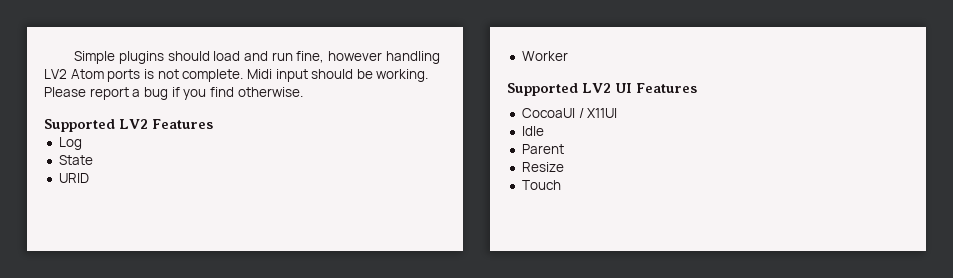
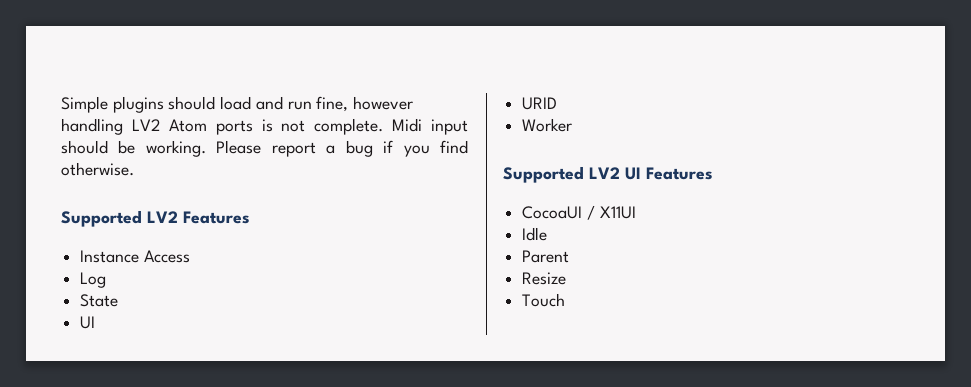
(213, 124) none -> [80,250,190,263] // Instance Access
(93, 160) none -> [80,316,96,329] // UI

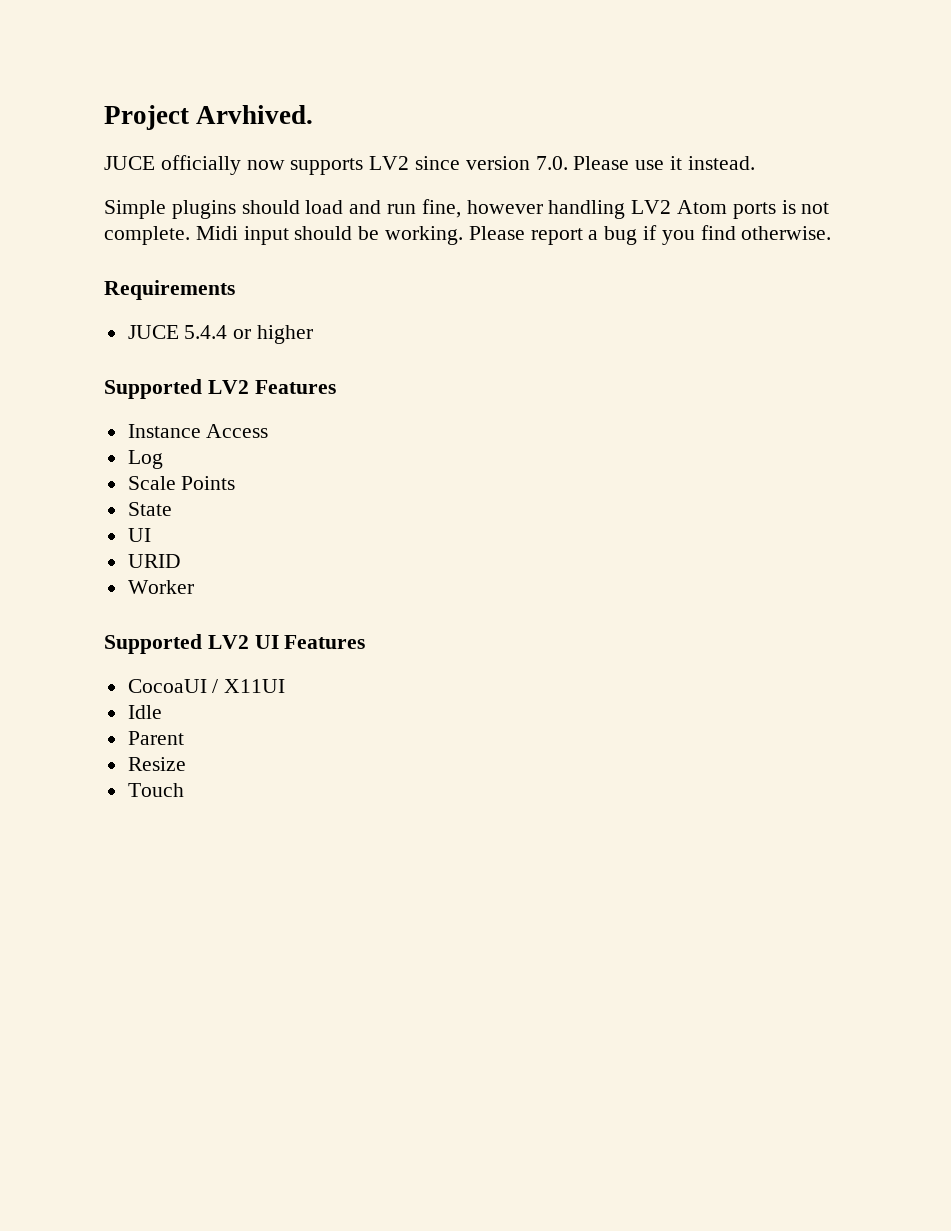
(61, 104) none -> [104,105,314,130] [104,155,755,175] Project Arvhived. // JUCE officially now supports LV2 since version 7.0. Please use it instead. //
(134, 169) none -> [104,280,235,300] [127,325,314,344] // Requirements // JUCE 5.4.4 or higher
(107, 280) none -> [127,476,236,490] // Scale Points

